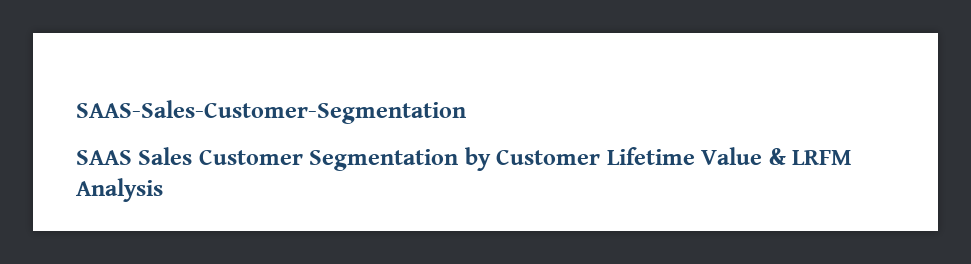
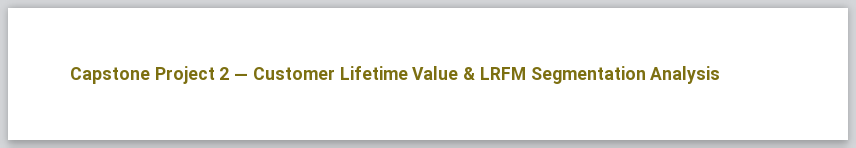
[76,100,466,124] [76,147,491,171] SAAS-Sales-Customer-Segmentation // SAAS Sales Customer Segmentation by -> [70,66,249,84] Capstone Project 2 —
(853, 157) none -> [530,66,646,84] Segmentation

